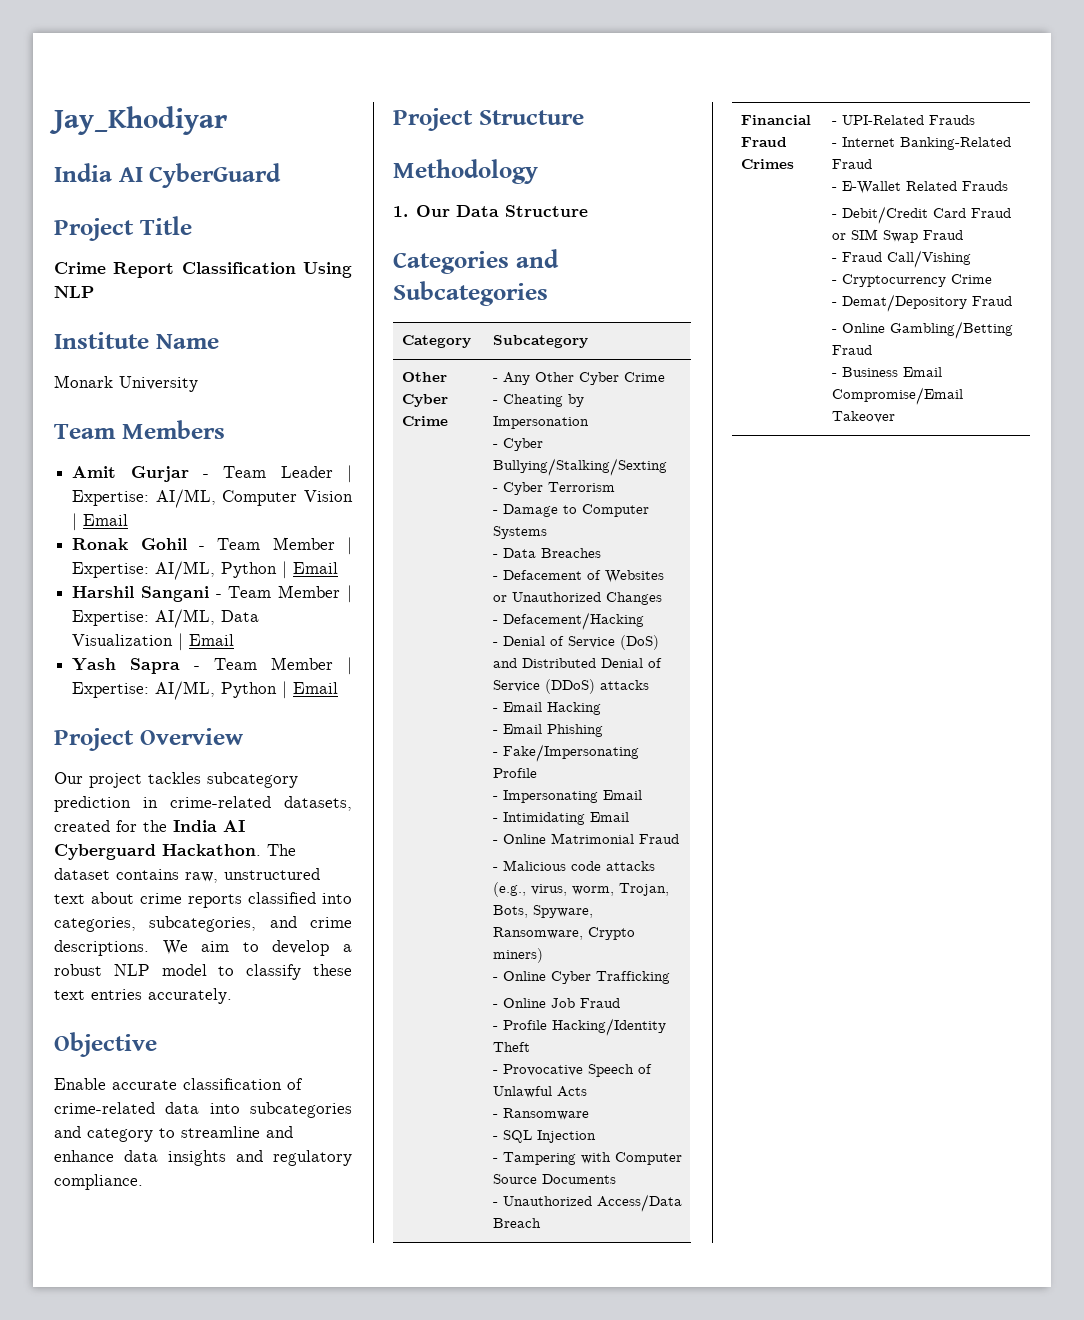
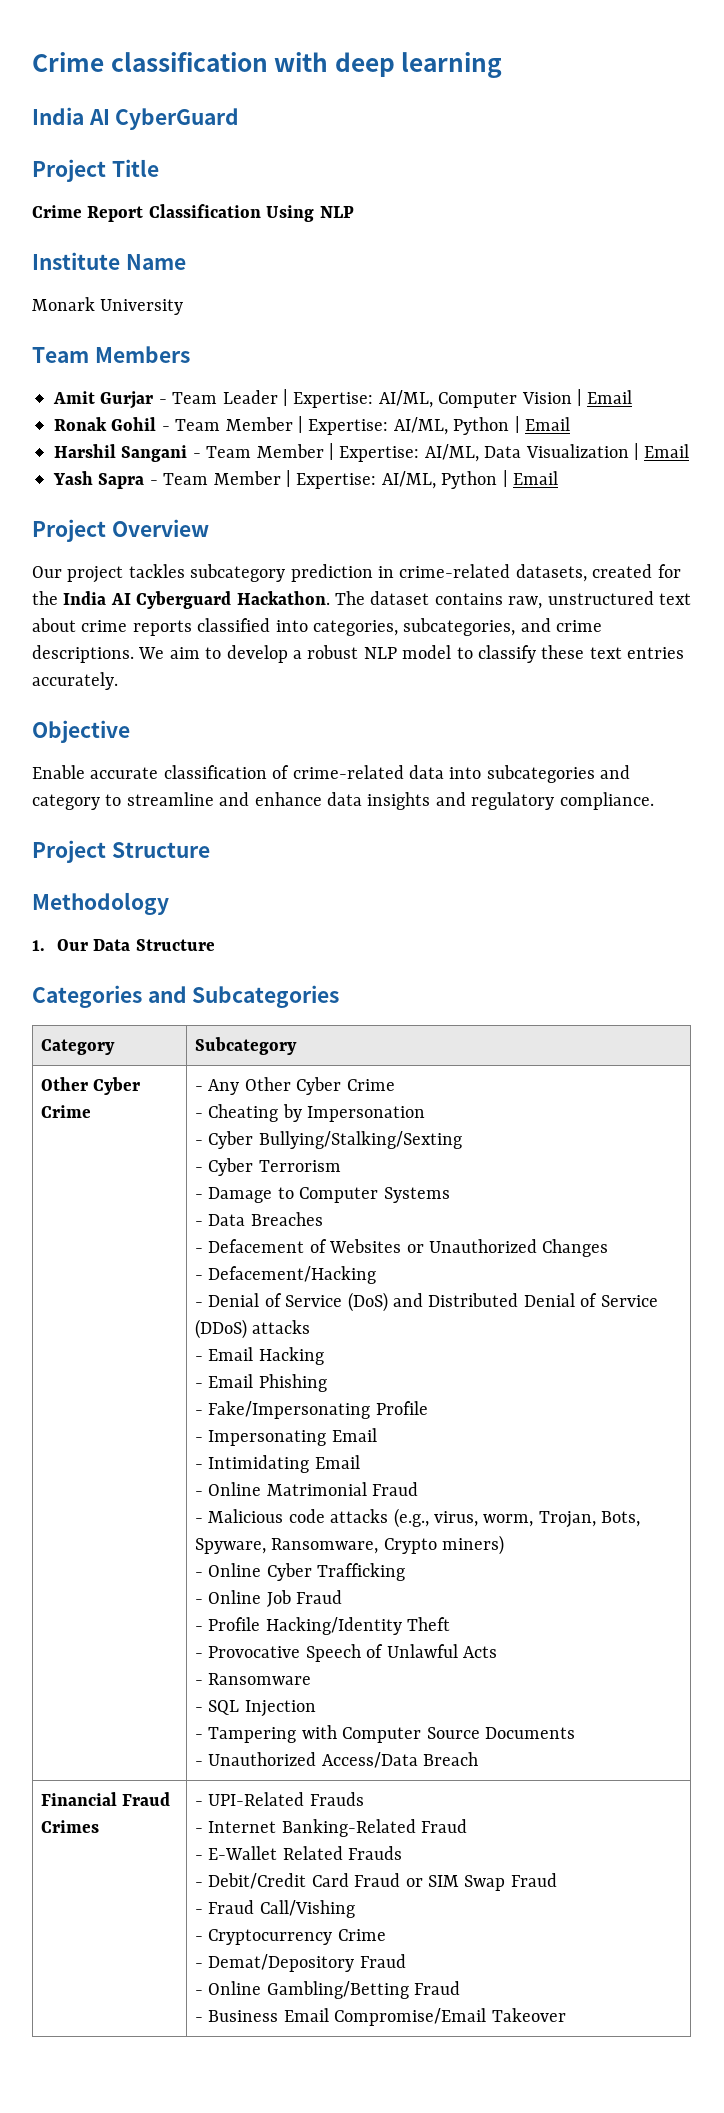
[49,106,227,135] Jay_Khodiyar -> [32,52,503,78] Crime classification with deep learning

